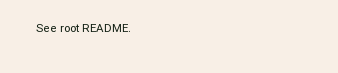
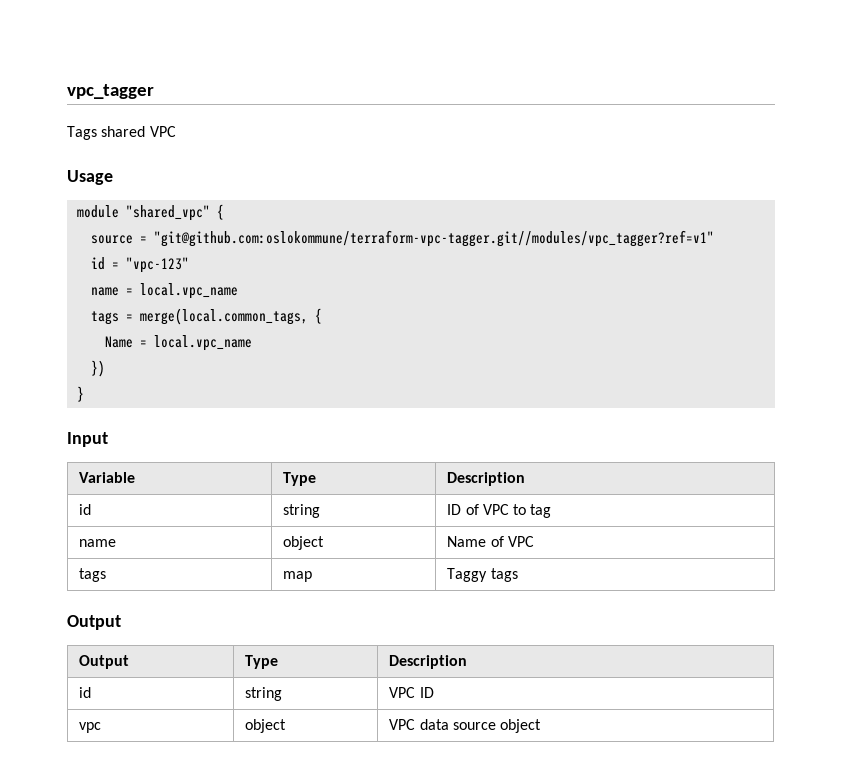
[36,24,132,32] See root README. -> [67,84,154,99] [67,126,176,140] [67,170,113,185] [76,204,224,221] [90,230,714,247] [90,257,189,273] [90,283,238,299] [90,308,322,325] [104,335,252,351] [90,360,105,377] [76,386,84,402] [67,432,108,447] [79,472,136,483] [283,472,317,486] [447,472,526,486] [79,504,92,515] [283,504,321,518] [447,504,552,518] [79,539,117,547] [283,536,325,550] [447,536,534,547] [79,568,107,582] [283,571,313,582] [447,568,518,582] [67,615,121,630] [79,655,130,669] [245,655,279,669] [389,655,468,669] [79,687,92,698] [245,687,283,701] [389,687,434,698] [79,722,102,733] [245,719,287,733] [389,719,542,733] vpc_tagger // Tags shared VPC // Usage // module "shared_vpc" { // source = "git@github.com:oslokommune/terraform-vpc-tagger.git//modules/vpc_tagger?ref=v1" // id = "vpc-123" // name = local.vpc_name // tags = merge(local.common_tags, { // Name = local.vpc_name // }) // } // Input // Variable | Type | Description // id | string | ID of VPC to tag // name | object | Name of VPC // tags | map | Taggy tags // Output // Output | Type | Description // id | string | VPC ID // vpc | object | VPC data source object

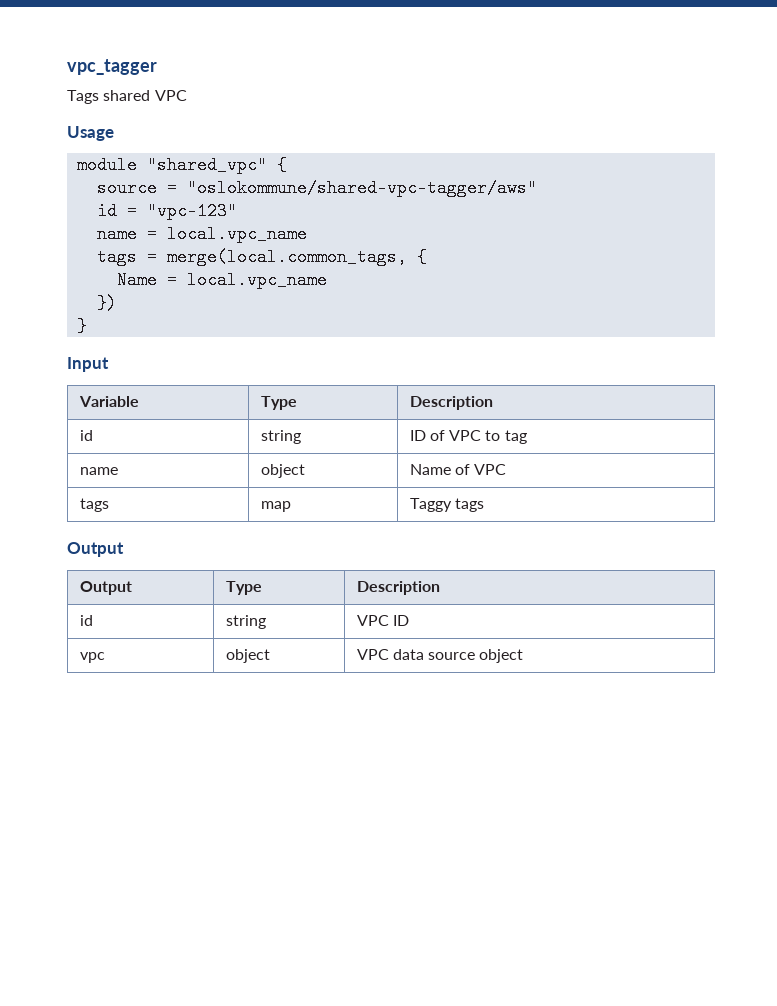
[153,230,714,247] "git@github.com:oslokommune/terraform-vpc-tagger.git//modules/vpc_tagger?ref=v1" -> [186,179,537,197] "oslokommune/shared-vpc-tagger/aws"

